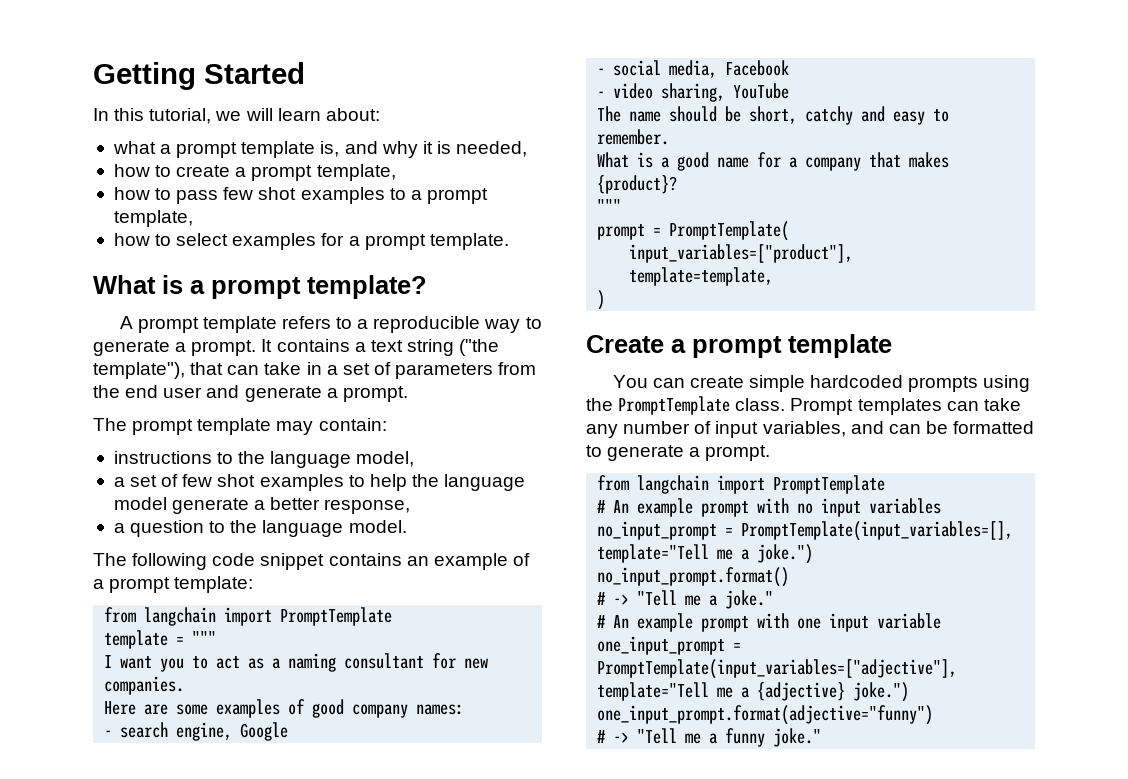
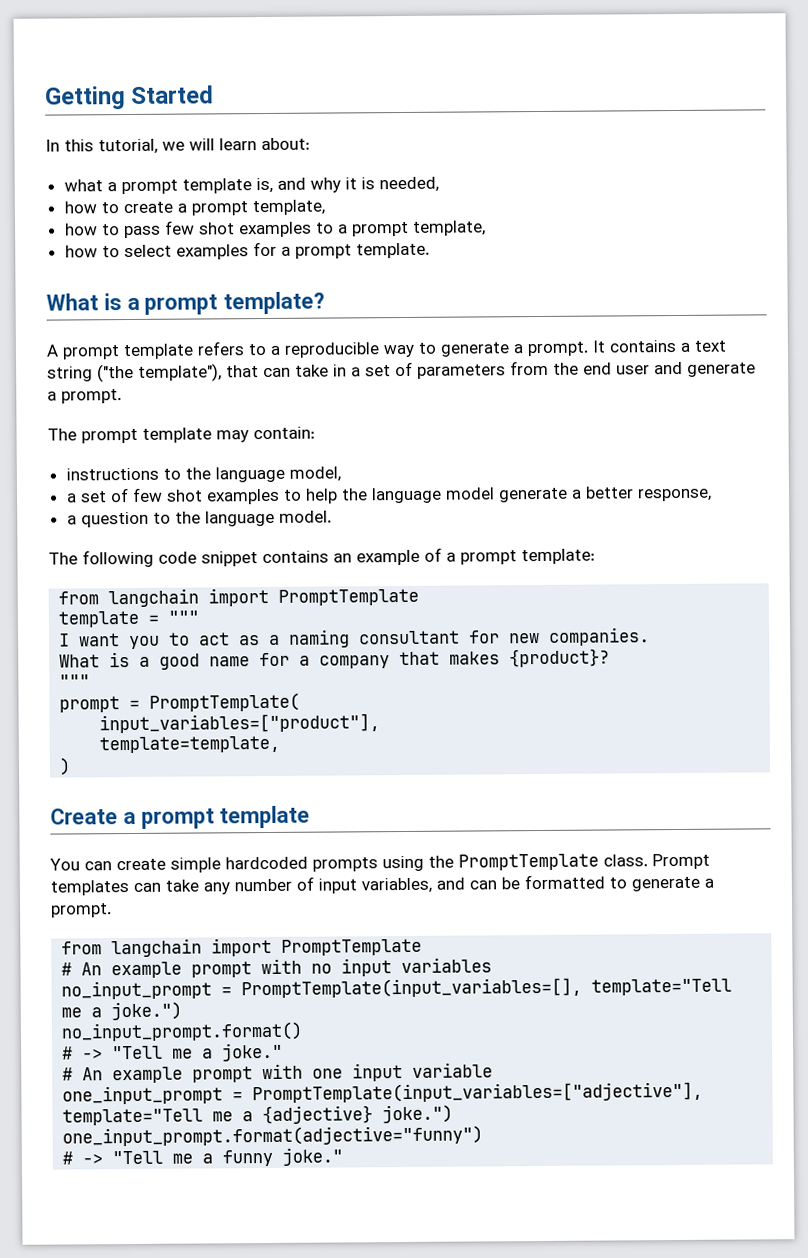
[104,699,465,718] [104,722,289,741] [597,60,790,78] [597,83,790,102] [597,106,950,125] [597,129,670,145] // Here are some examples of good company names: // - search engine, Google // - social media, Facebook // - video sharing, YouTube // The name should be short, catchy and easy to remember. -> (651, 636) none

